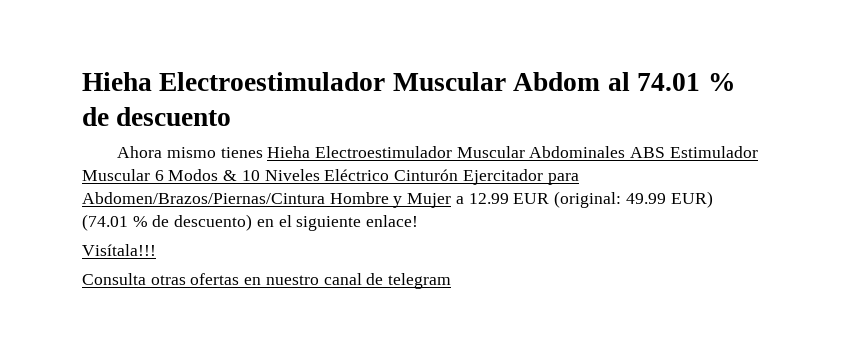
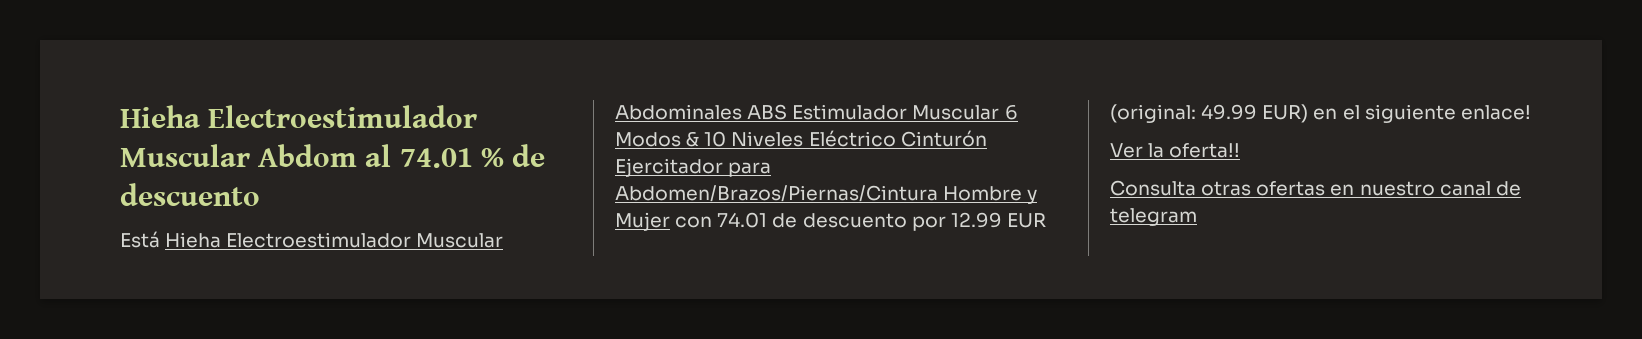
[117,146,263,158] Ahora mismo tienes -> [120,231,160,248] Está
[455,196,464,204] a -> [675,212,946,231] con 74.01 de descuento por
[82,214,253,231] (74.01 % de descuento) -> (1309, 113) none
[82,244,156,256] Visítala!!! -> [1110,143,1241,158] Ver la oferta!!

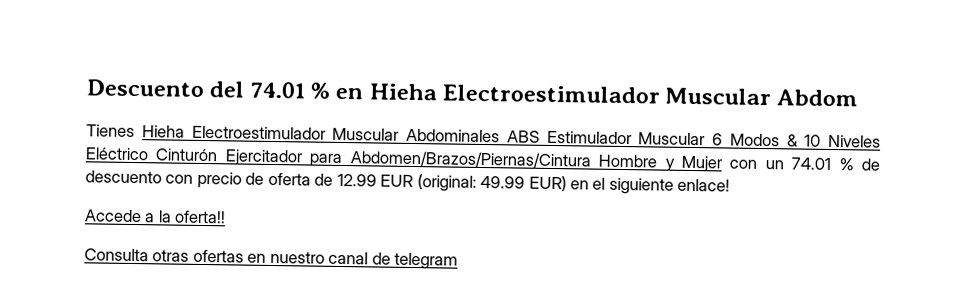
(120, 116) none -> [86,79,364,100] Descuento del 74.01 % en
[365,144,546,168] [120,183,260,206] [120,231,160,248] al 74.01 % de descuento // Está -> [86,124,135,138] // Tienes
[717,212,946,231] 74.01 de descuento por -> [764,157,880,171] [85,170,334,189] un 74.01 % de descuento con precio de oferta de
[1110,143,1143,158] Ver -> [84,209,156,223] Accede a

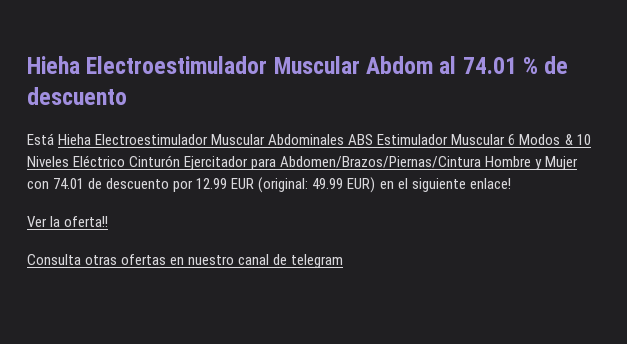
[86,79,364,100] Descuento del 74.01 % en -> (27, 65) none
[86,124,135,138] // Tienes -> [439,56,569,74] [27,87,127,105] [27,133,54,145] al 74.01 % de descuento // Está
[764,157,880,171] [85,170,334,189] un 74.01 % de descuento con precio de oferta de -> [53,178,194,192] 74.01 de descuento por
[84,209,156,223] Accede a -> [27,216,47,227] Ver

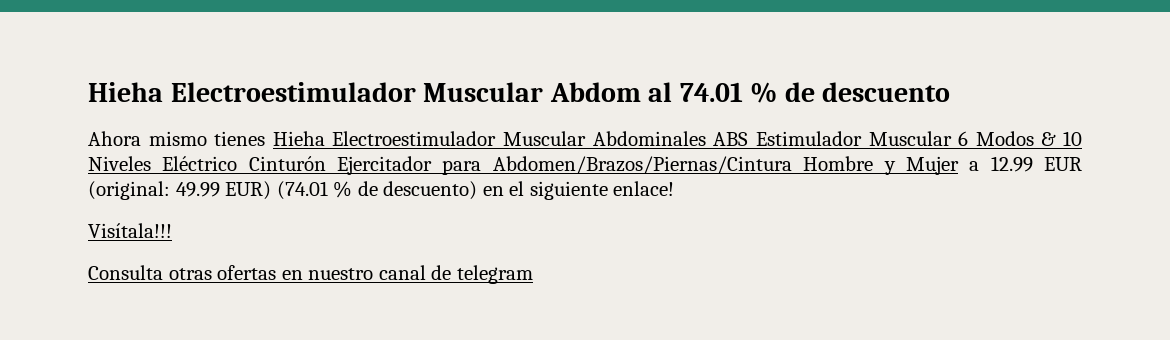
[27,133,54,145] Está -> [88,131,266,146] Ahora mismo tienes
[27,178,194,192] con 74.01 de descuento por -> [969,161,980,171] a
(376, 185) none -> [276,181,478,200] (74.01 % de descuento)
[27,216,109,227] Ver la oferta!! -> [88,223,172,238] Visítala!!!

